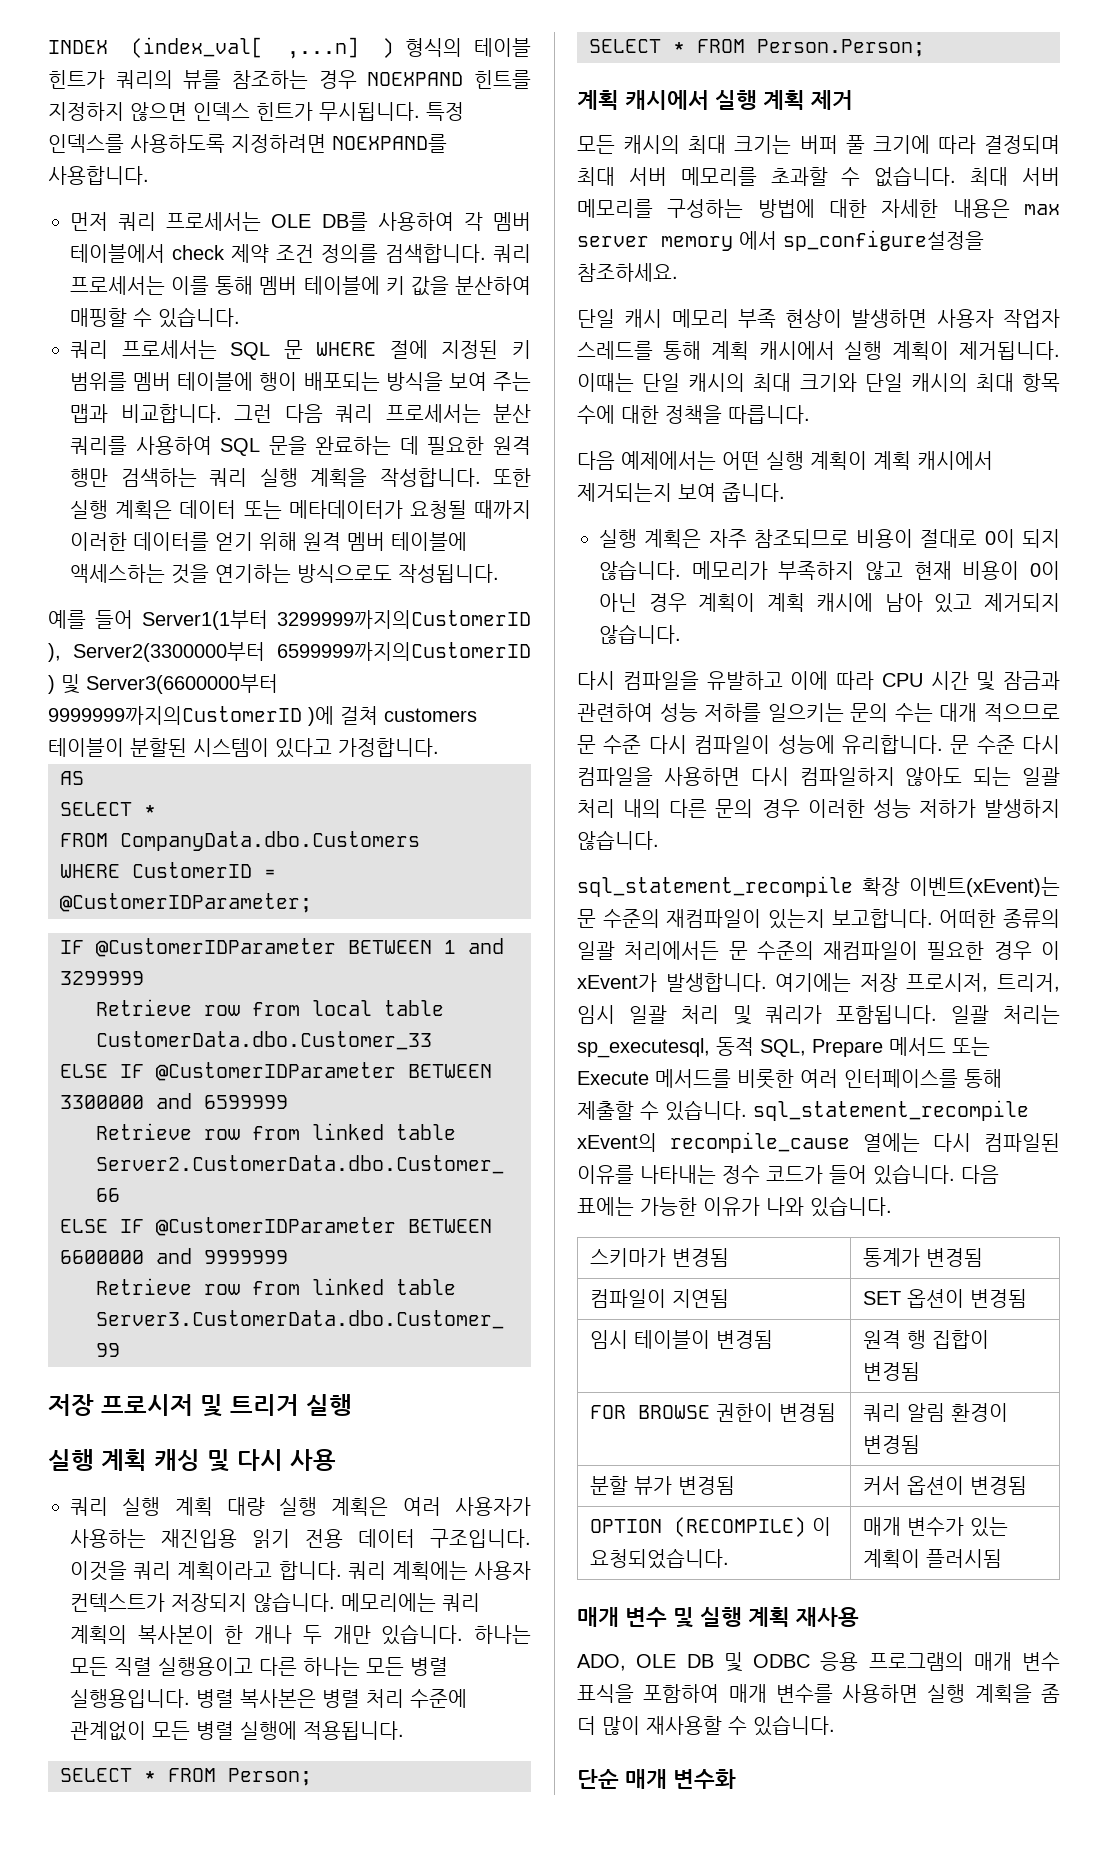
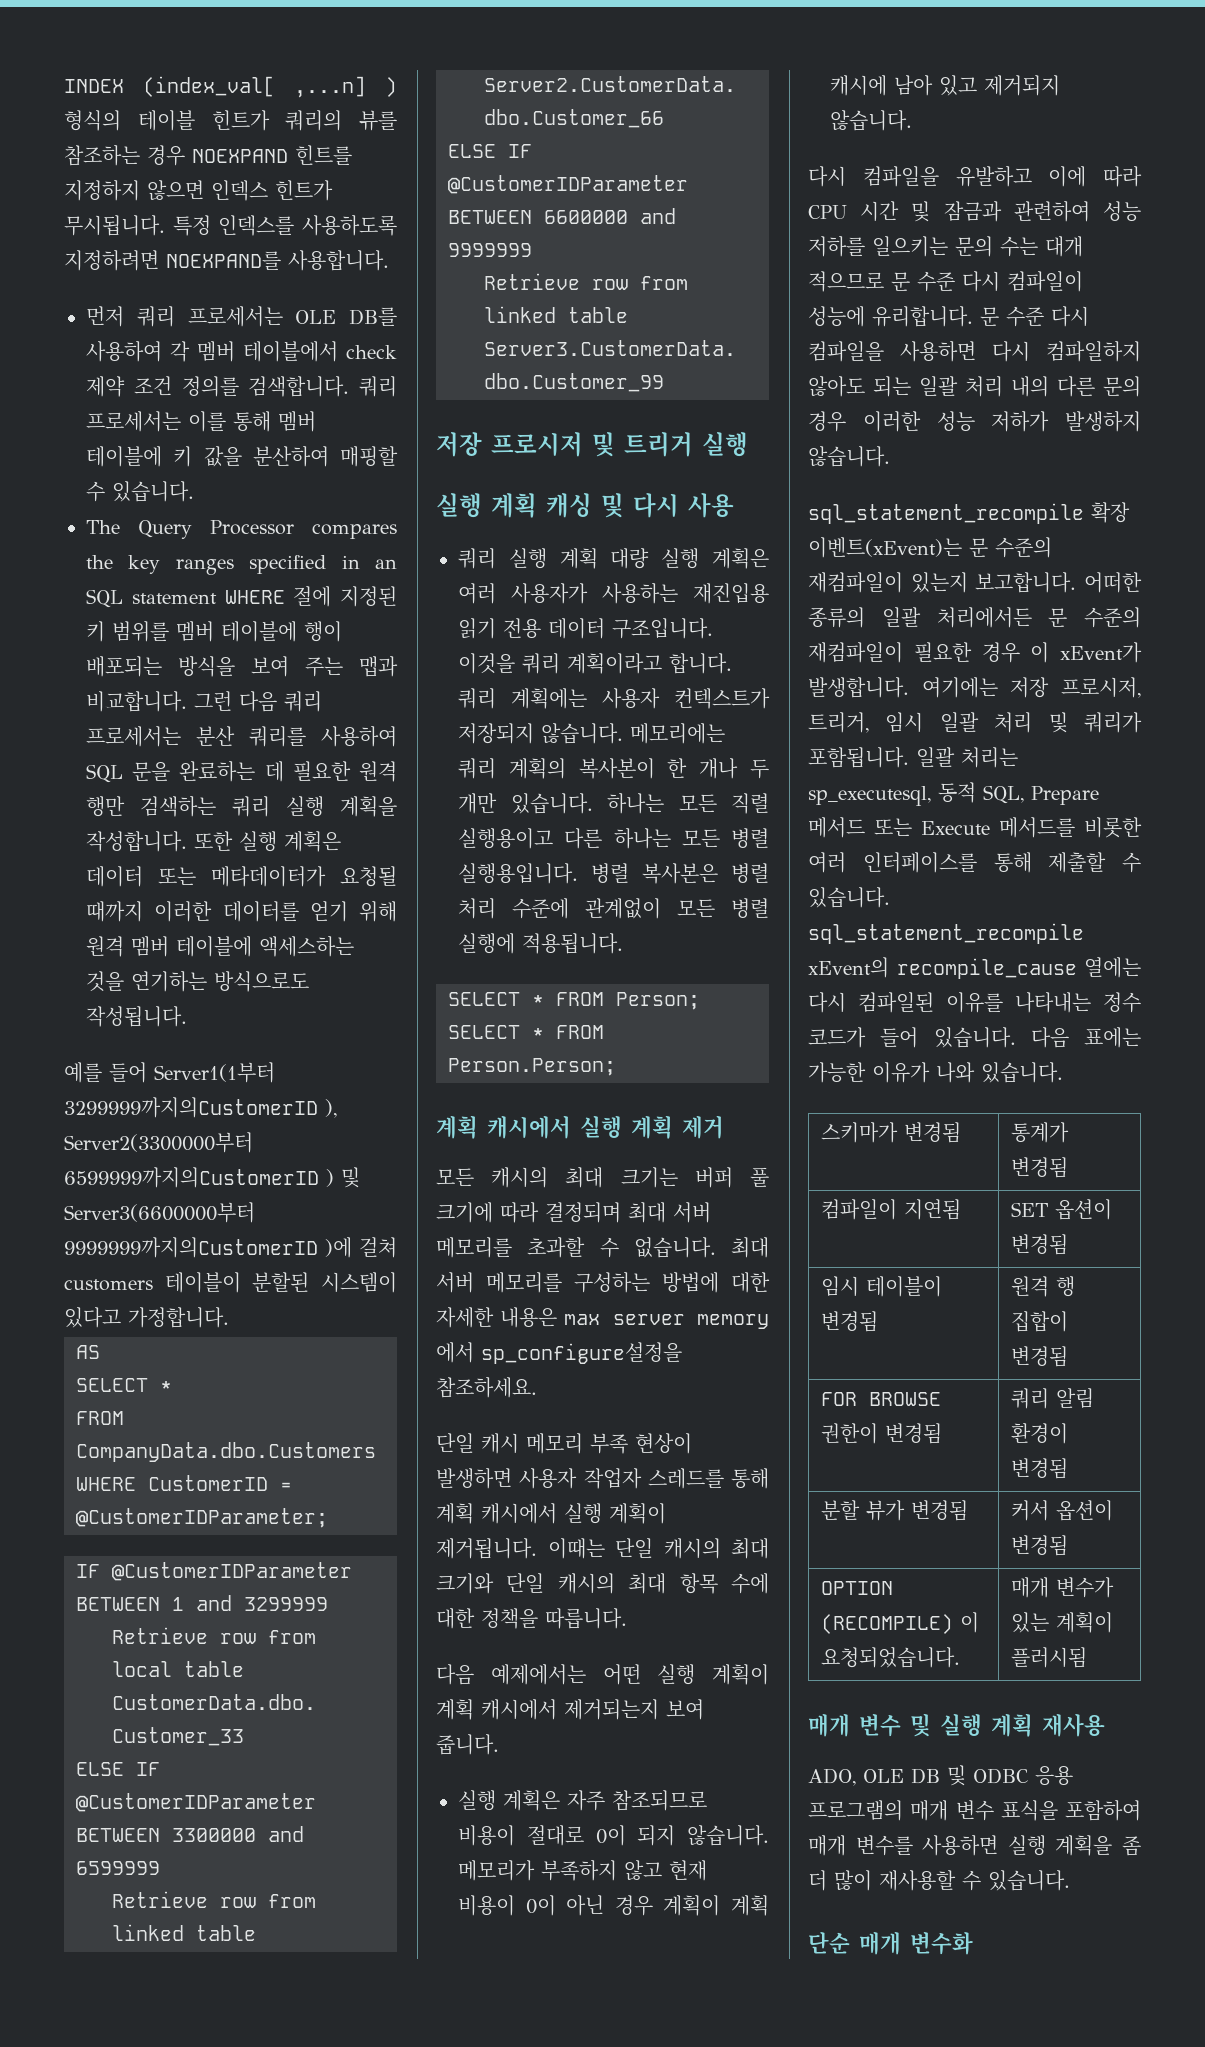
[70,340,303,360] 쿼리 프로세서는 SQL 문 -> [86,520,397,539] [86,555,397,575] [86,589,217,608] The Query Processor compares the key ranges specified in an SQL statement

